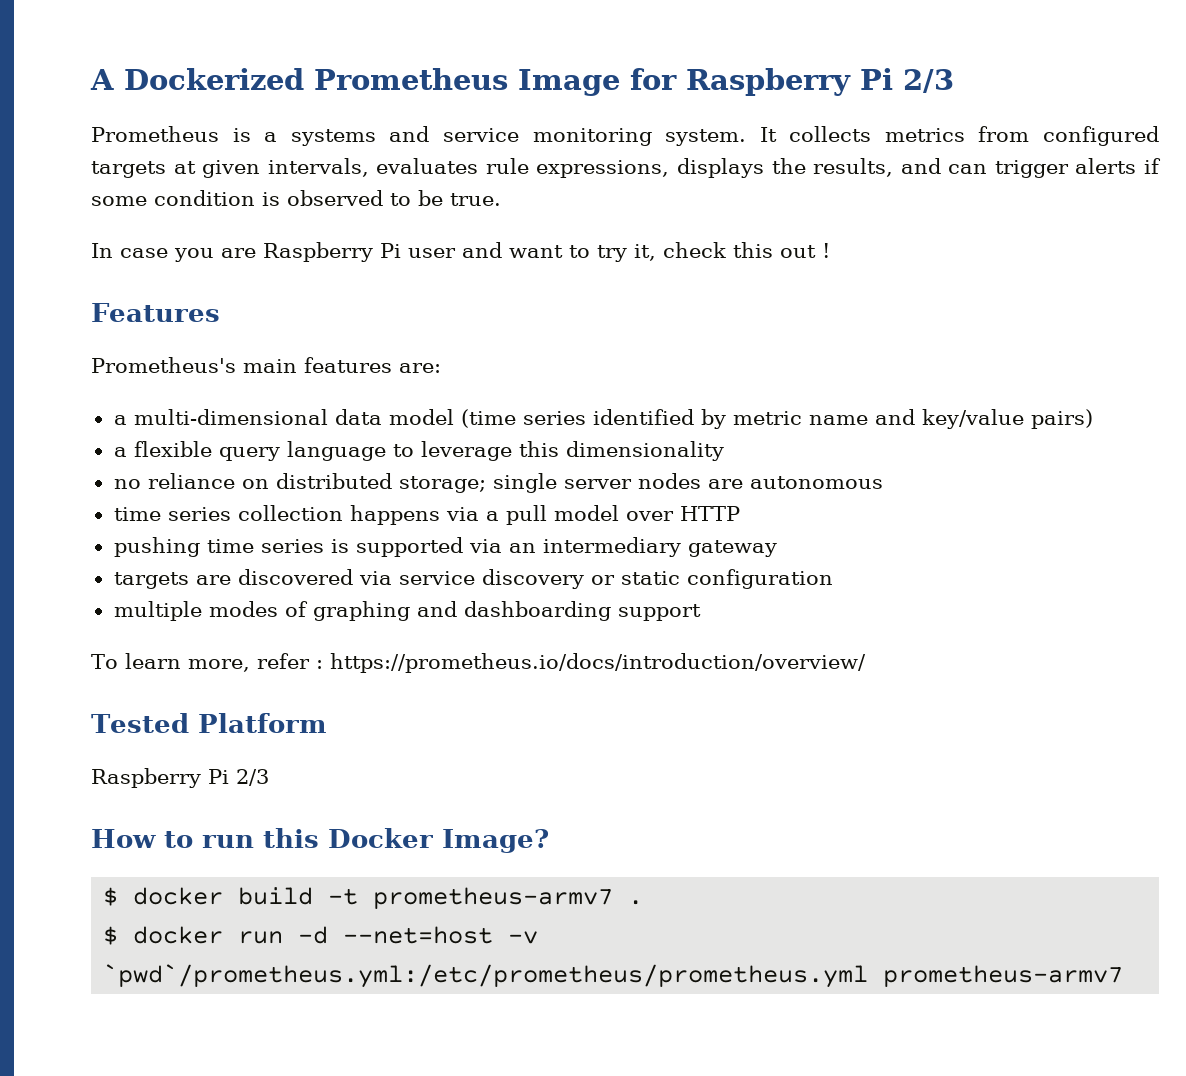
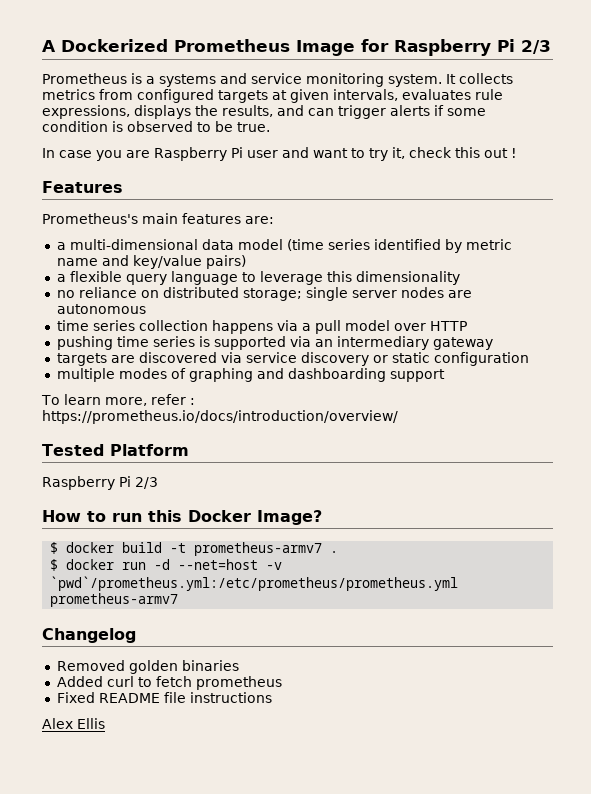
(1124, 976) none -> [42,628,136,643] [56,660,239,674] [56,676,282,690] [56,692,272,703] [42,718,105,729] // Changelog // Removed golden binaries // Added curl to fetch prometheus // Fixed README file instructions // Alex Ellis

